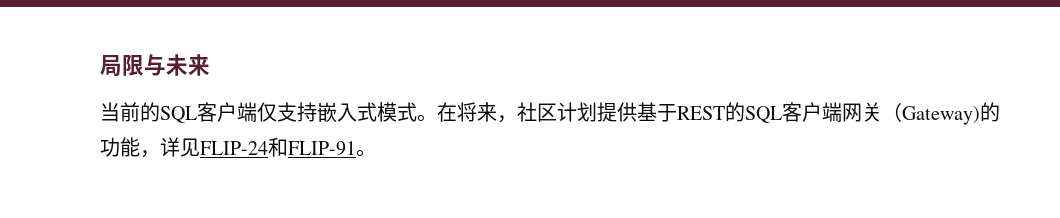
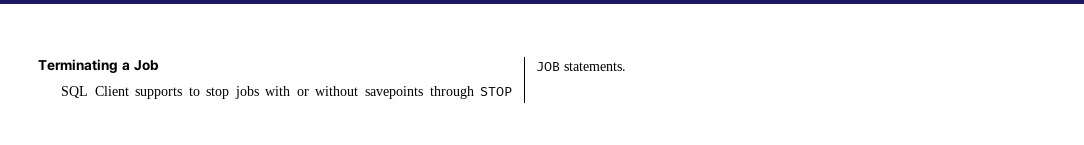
[100,54,210,77] [100,102,1000,125] [100,137,376,158] 局限与未来 // 当前的SQL客户端仅支持嵌入式模式。在将来，社区计划提供基于REST的SQL客户端网关（Gateway)的功能，详见FLIP-24和FLIP-91。 -> [38,59,159,73] [61,86,513,99] [536,62,626,71] Terminating a Job // SQL Client supports to stop jobs with or without savepoints through STOP JOB statements.

